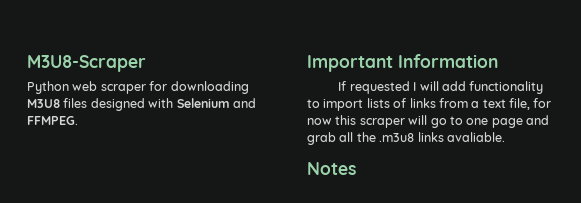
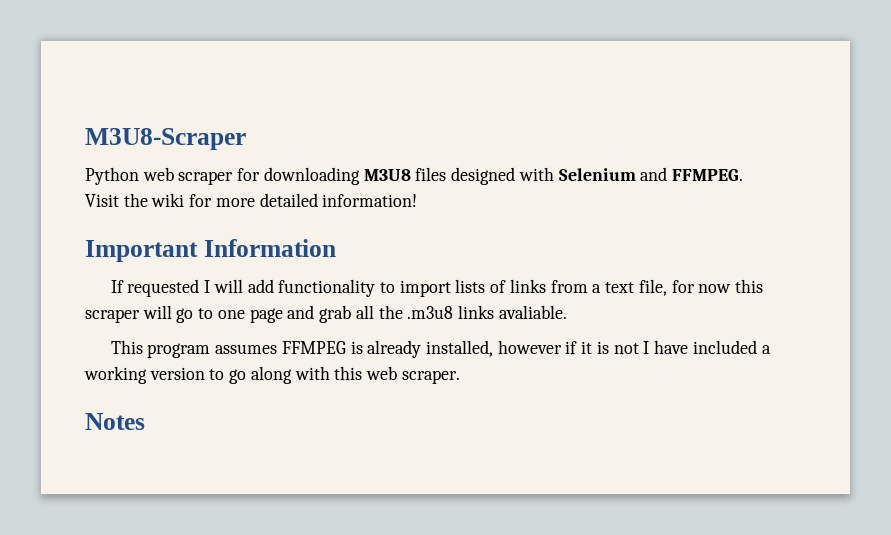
(78, 120) none -> [85,193,418,207] // Visit the wiki for more detailed information!
(505, 137) none -> [110,340,771,358] [84,366,460,384] // This program assumes FFMPEG is already installed, however if it is not I have included a working version to go along with this web scraper.

